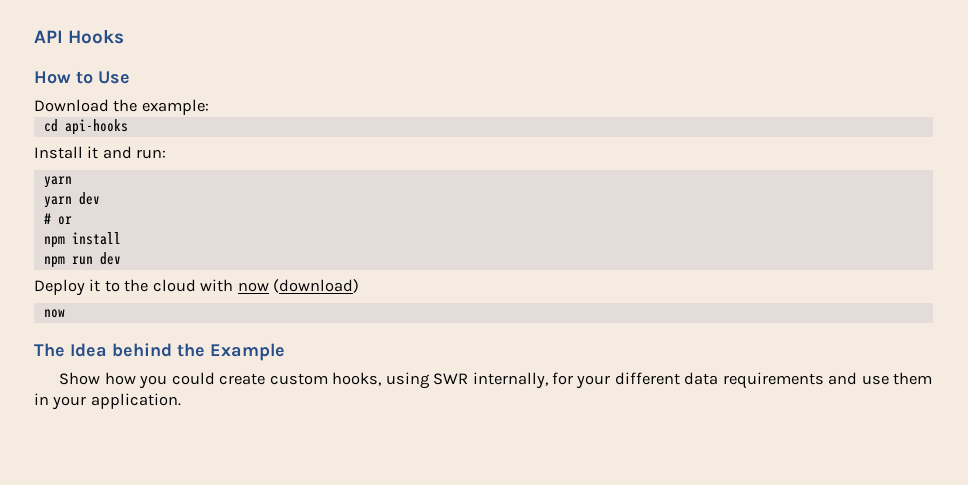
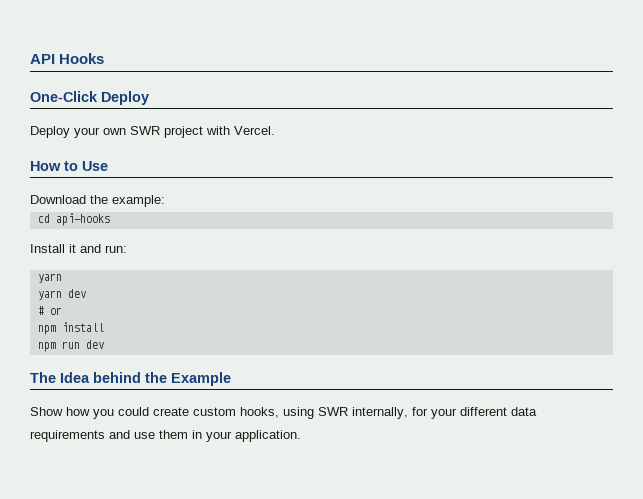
(125, 36) none -> [30,91,149,105] [30,126,275,138] // One-Click Deploy // Deploy your own SWR project with Vercel.
[34,279,360,296] [43,309,65,318] // Deploy it to the cloud with now (download) // now -> (104, 344) none

